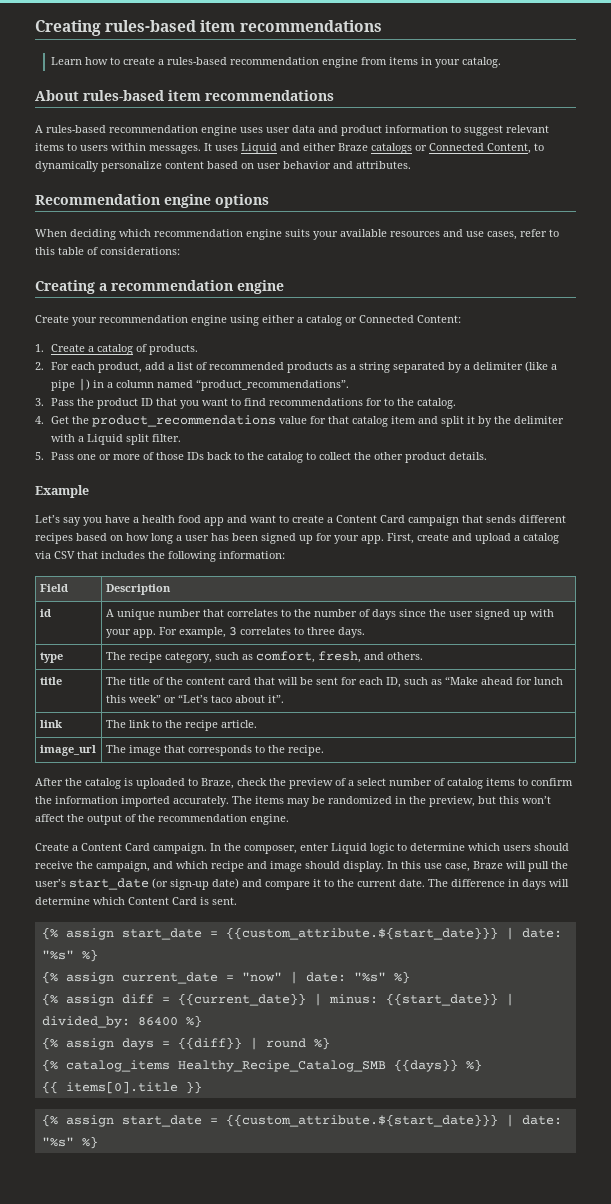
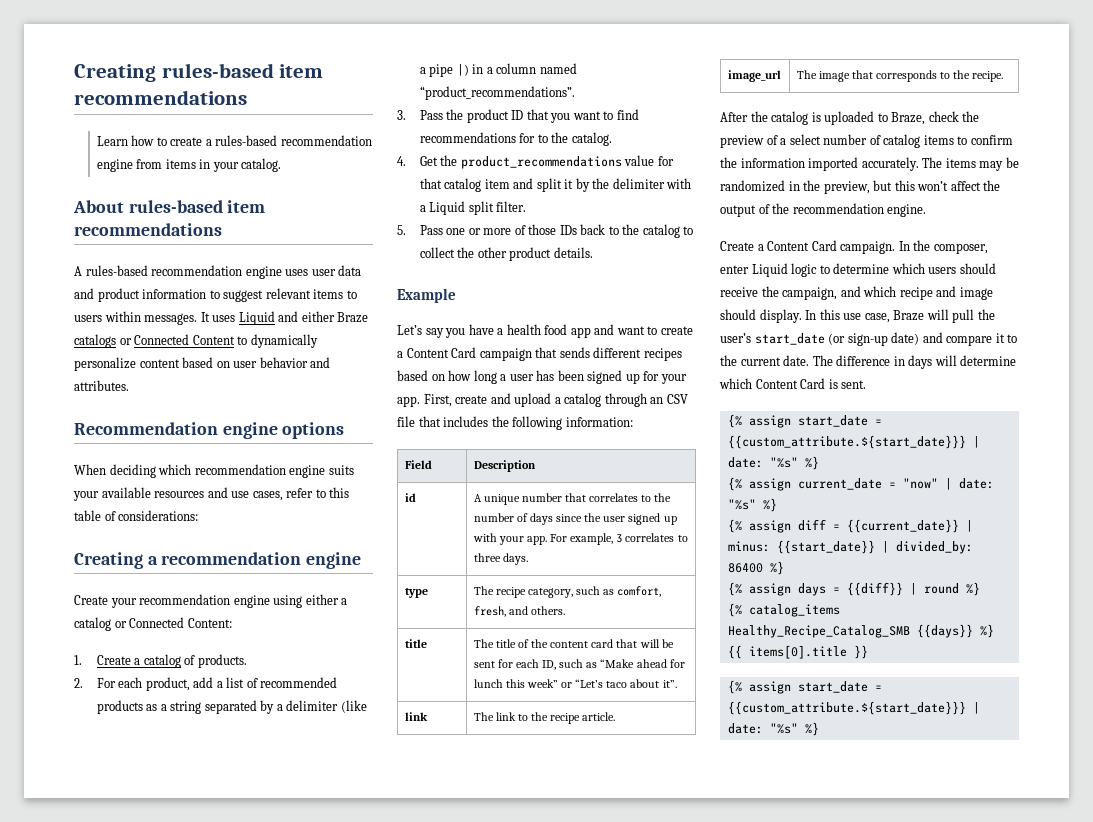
[487,143,531,154] Content, -> [192,335,235,345] Content
[35,551,75,559] via CSV -> [604,393,688,407] [397,416,415,427] through an CSV file

